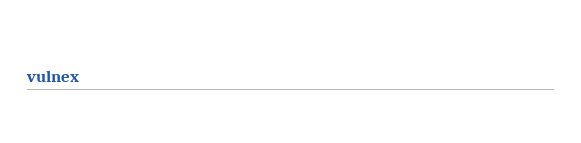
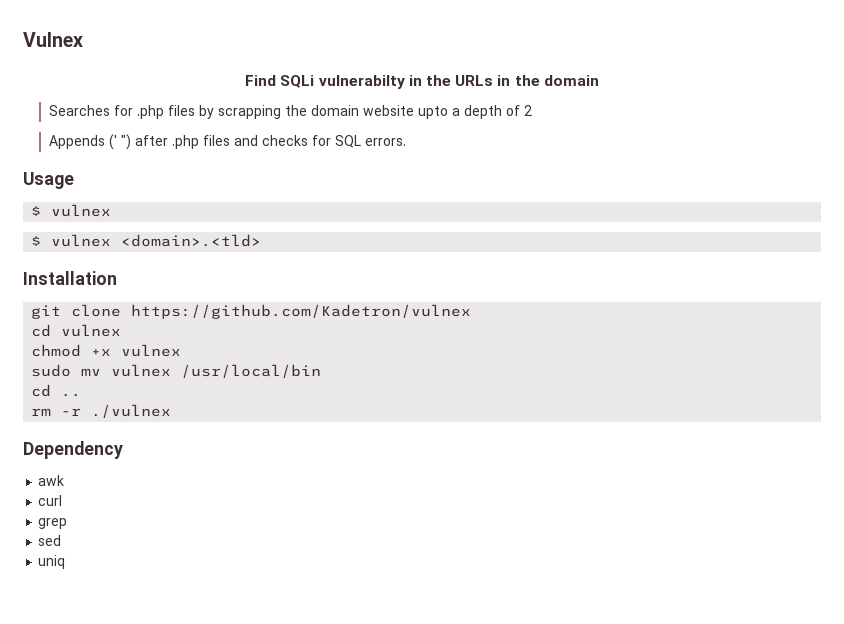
[26,70,79,82] vulnex -> [23,32,83,47] [245,75,599,89] [48,105,532,119] [48,134,406,150] [23,172,74,189] [31,204,112,217] [31,234,262,247] [23,271,117,285] [31,304,472,319] [31,324,122,337] [31,344,182,357] [31,364,322,378] [31,384,82,397] [31,404,172,418] [23,441,123,459] [38,475,65,486] [38,495,63,506] [38,518,68,529] [38,535,62,546] [38,555,66,569] Vulnex // Find SQLi vulnerabilty in the URLs in the domain // Searches for .php files by scrapping the domain website upto a depth of 2 // Appends (' ") after .php files and checks for SQL errors. // Usage // $ vulnex // $ vulnex <domain>.<tld> // Installation // git clone https://github.com/Kadetron/vulnex // cd vulnex // chmod +x vulnex // sudo mv vulnex /usr/local/bin // cd .. // rm -r ./vulnex // Dependency // awk // curl // grep // sed // uniq

